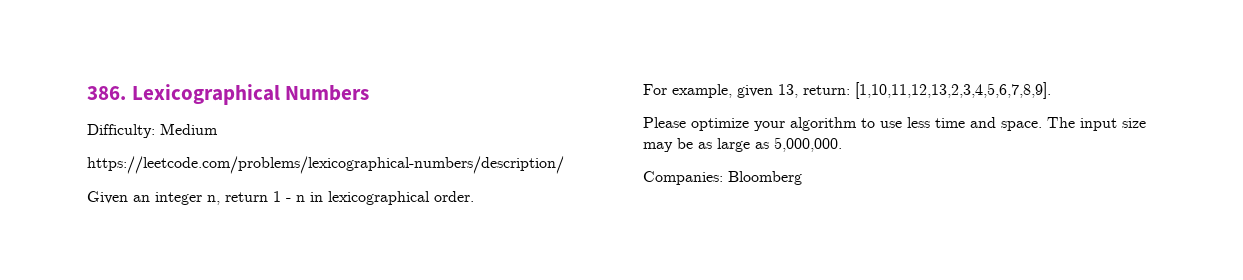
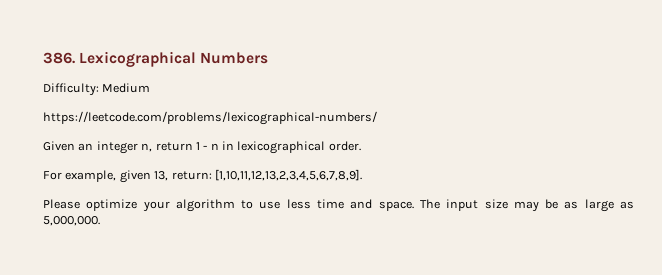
[87,156,564,174] https://leetcode.com/problems/lexicographical-numbers/description/ -> [43,111,377,125] https://leetcode.com/problems/lexicographical-numbers/
[643,171,802,185] // Companies: Bloomberg -> (100, 221) none

